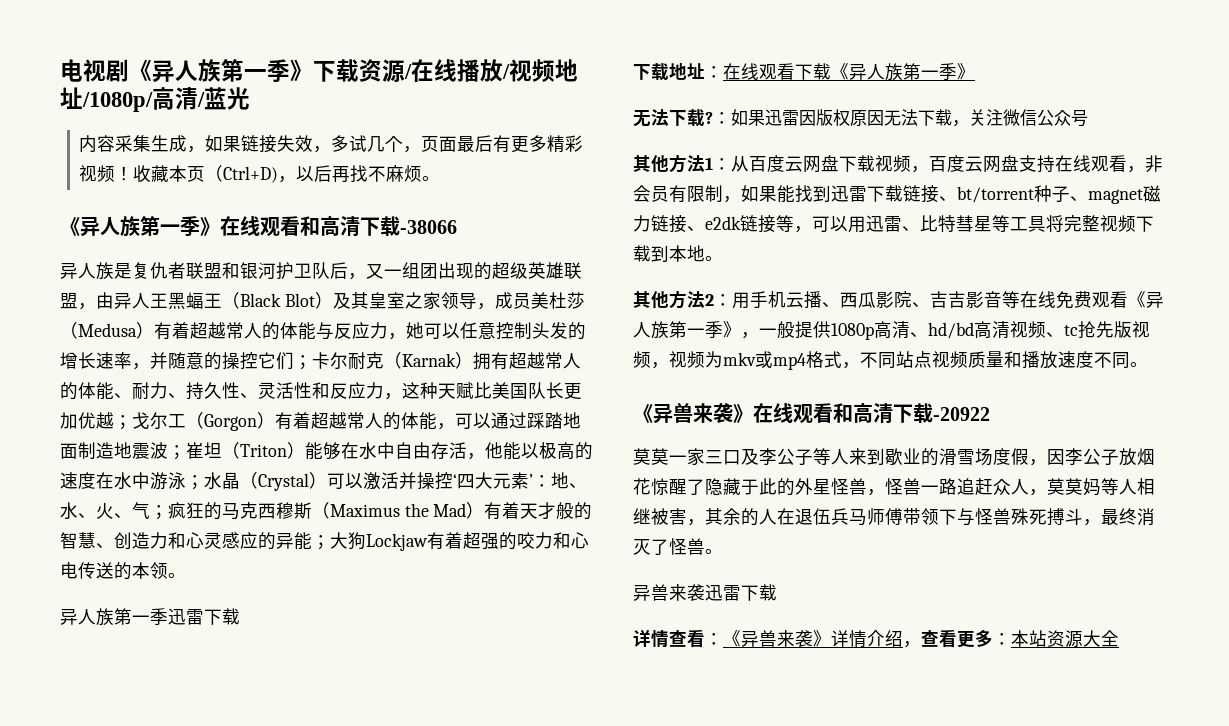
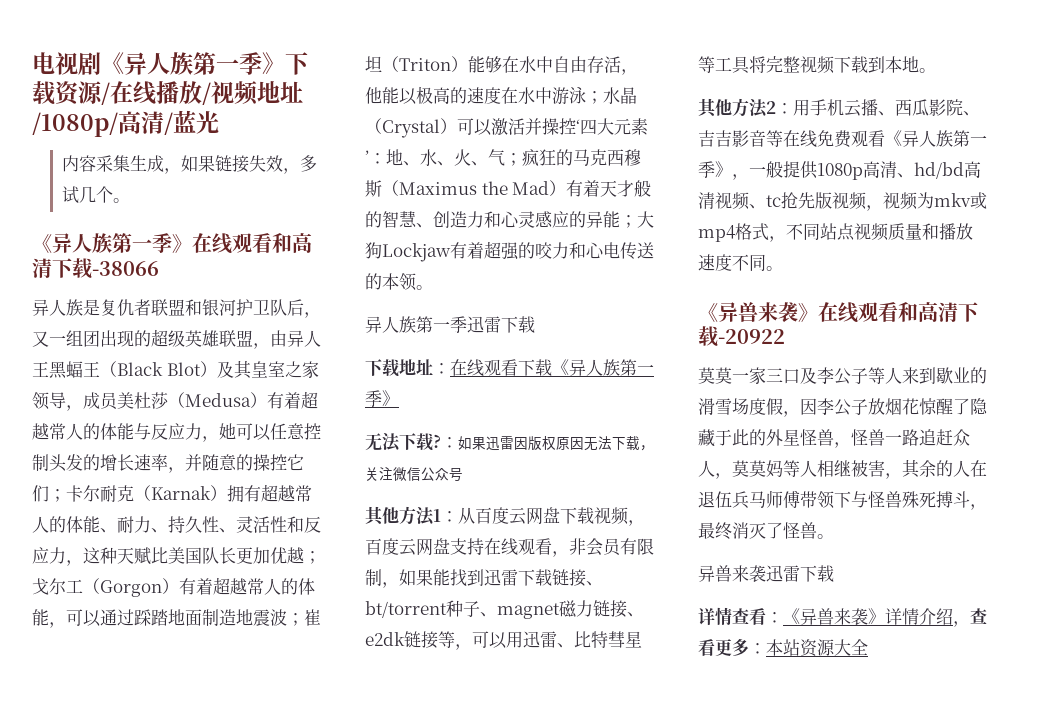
[403,135,584,153] [79,165,423,183] ，页面最后有更多精彩视频！收藏本页（Ctrl+D)，以后再找不麻烦 -> (114, 194) none

